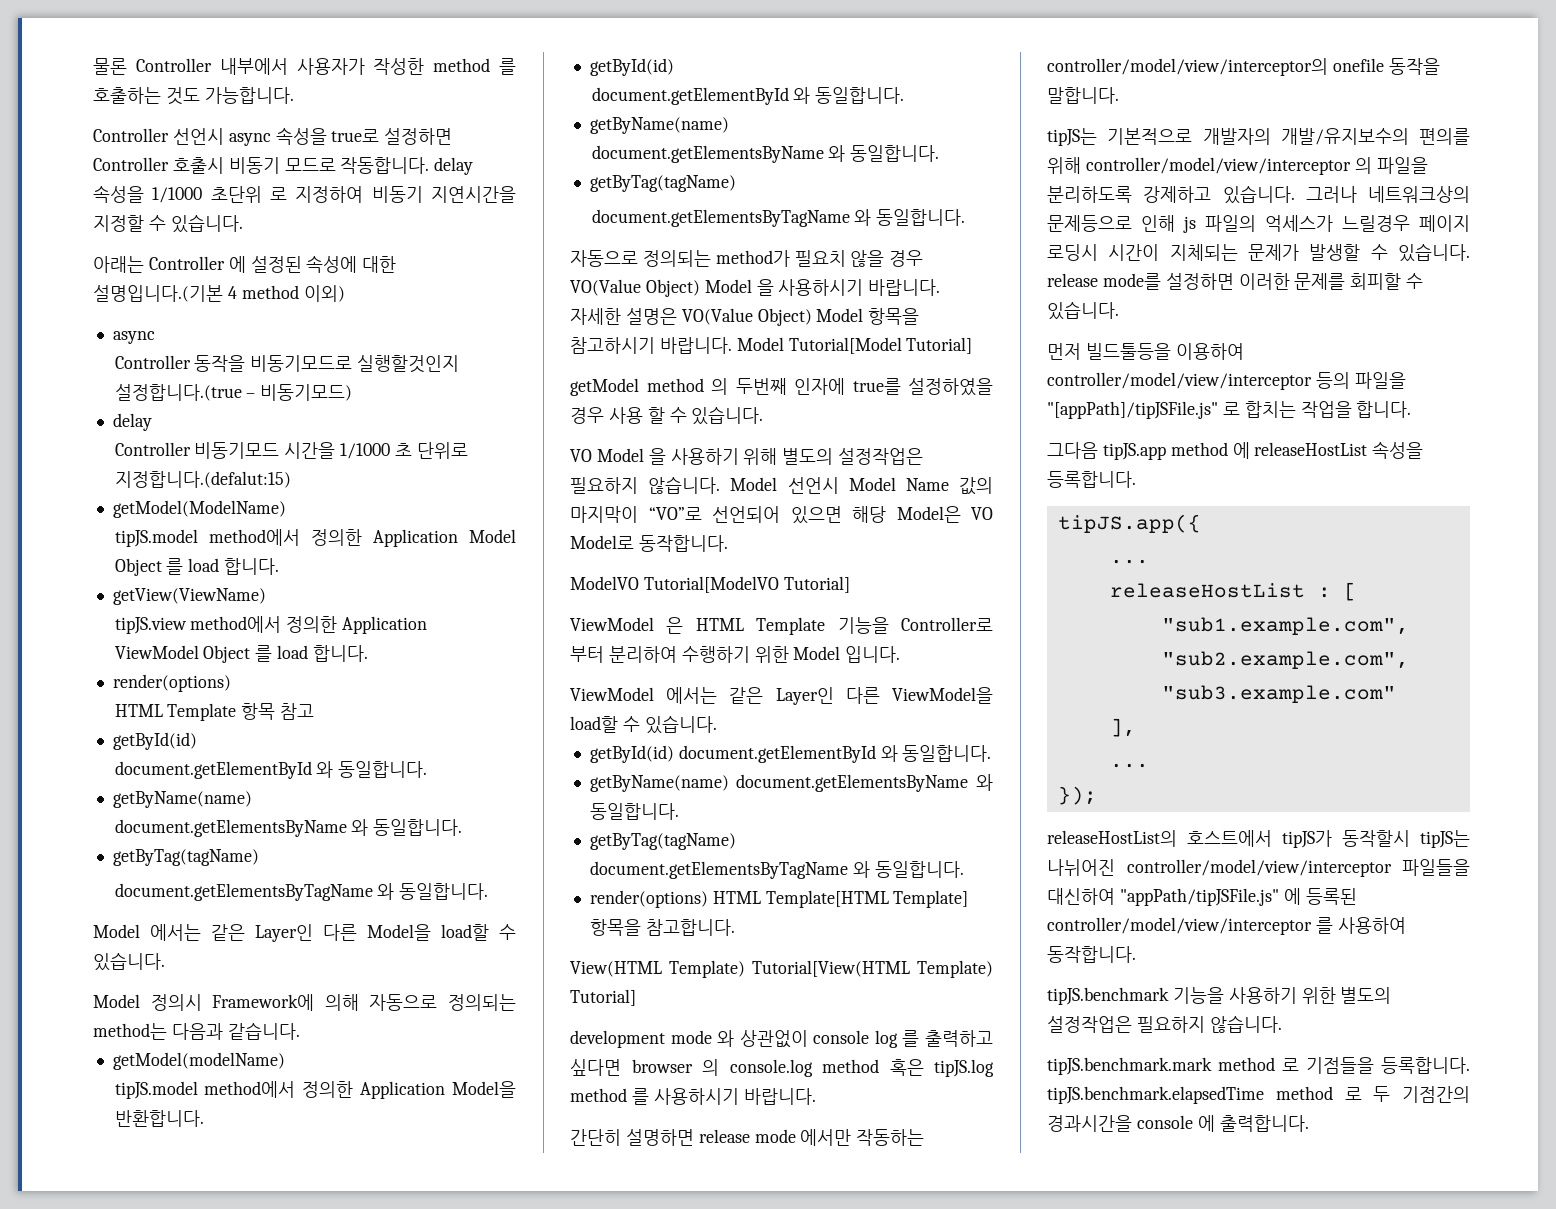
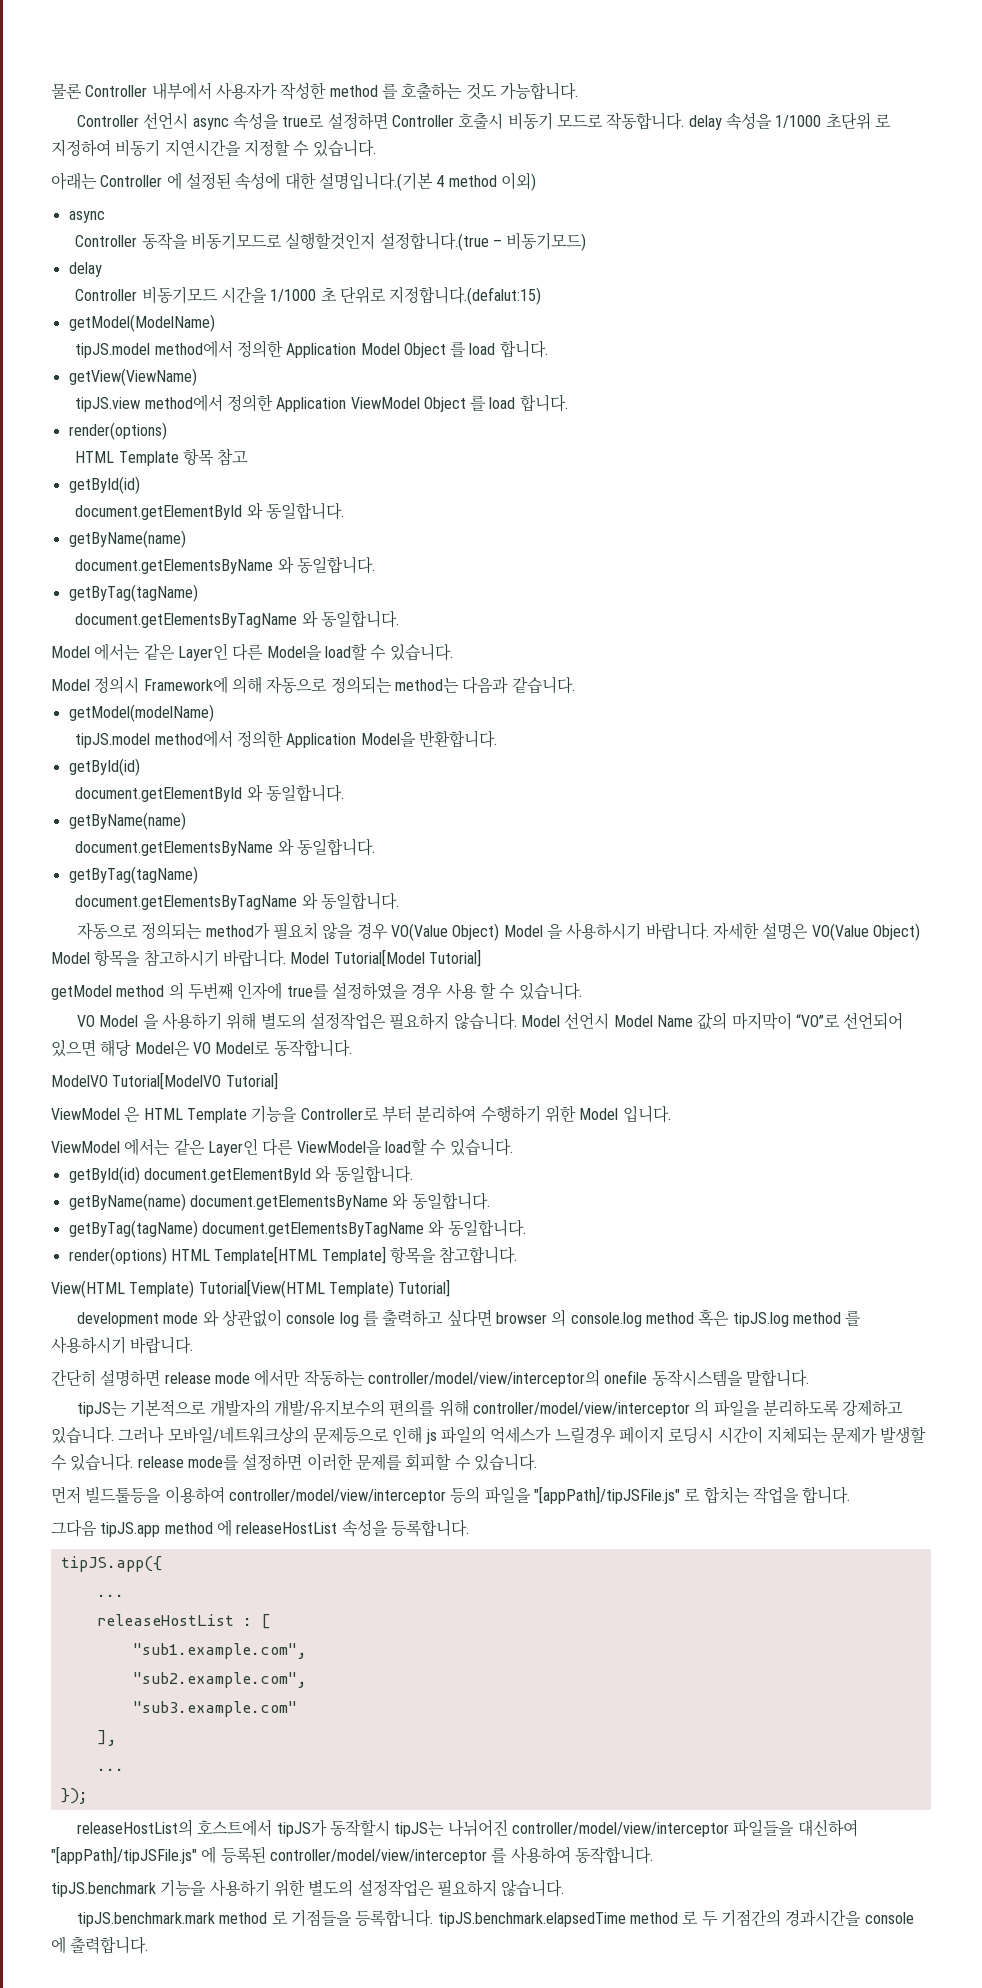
[1388,58,1440,75] 동작을 -> [651,1369,743,1387] 동작시스템을
[1368,186,1470,203] 네트워크상의 -> [167,1426,309,1444] 모바일/네트워크상의
[1119,888,1279,906] "appPath/tipJSFile.js" -> [51,1846,197,1864] "[appPath]/tipJSFile.js"

